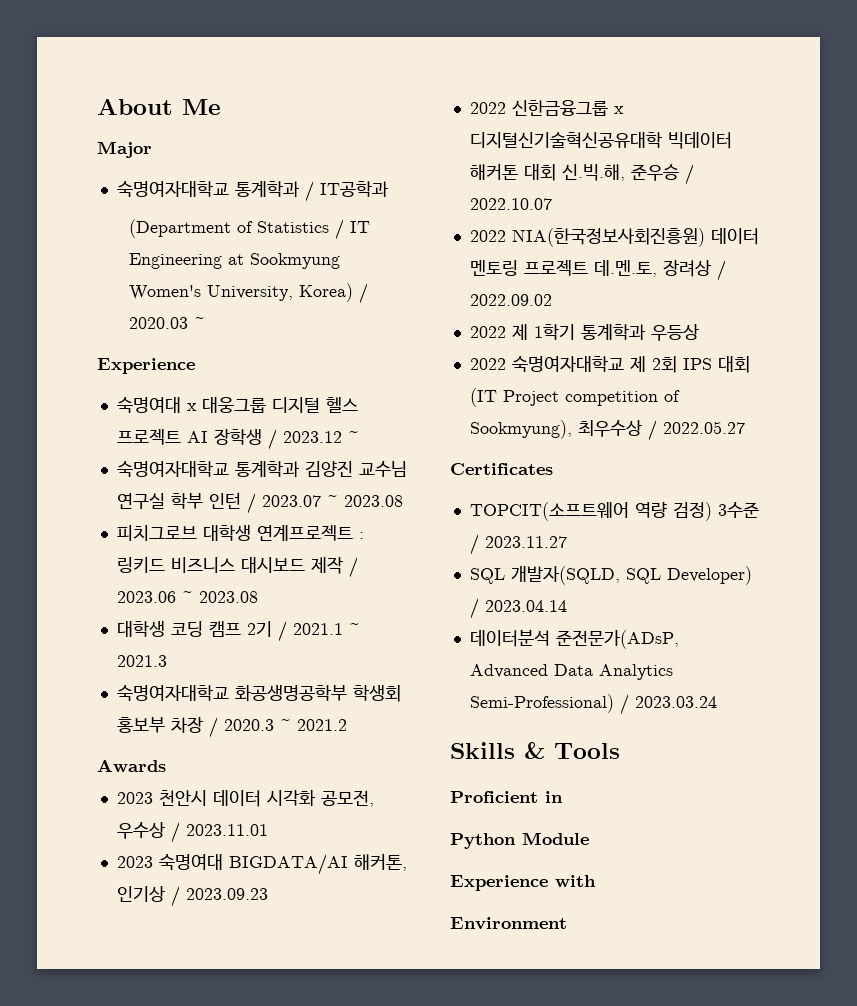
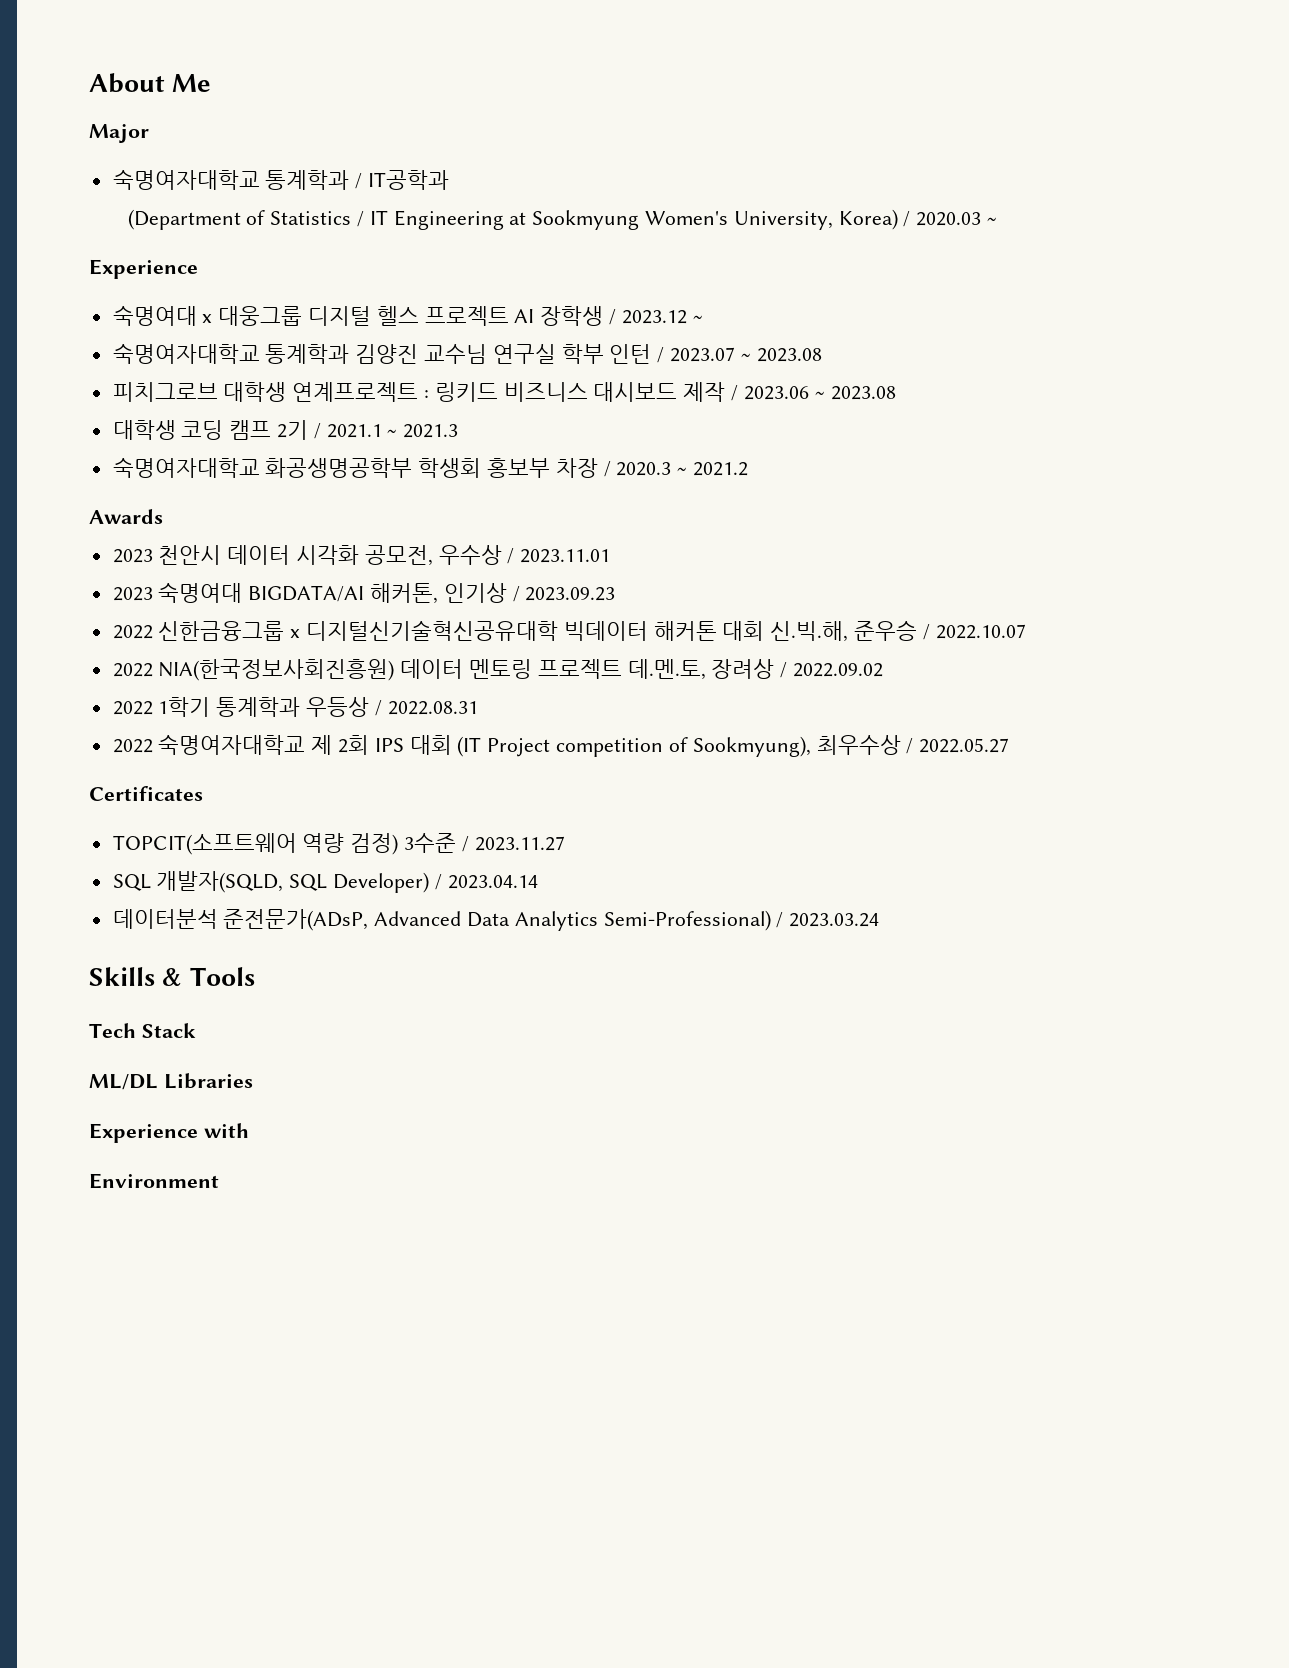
[511,324,528,340] 제 -> (153, 708) none
(699, 332) none -> [374,700,478,716] / 2022.08.31
[450,791,563,803] [450,832,589,849] Proficient in // Python Module -> [89,1023,196,1038] [89,1073,253,1090] Tech Stack // ML/DL Libraries

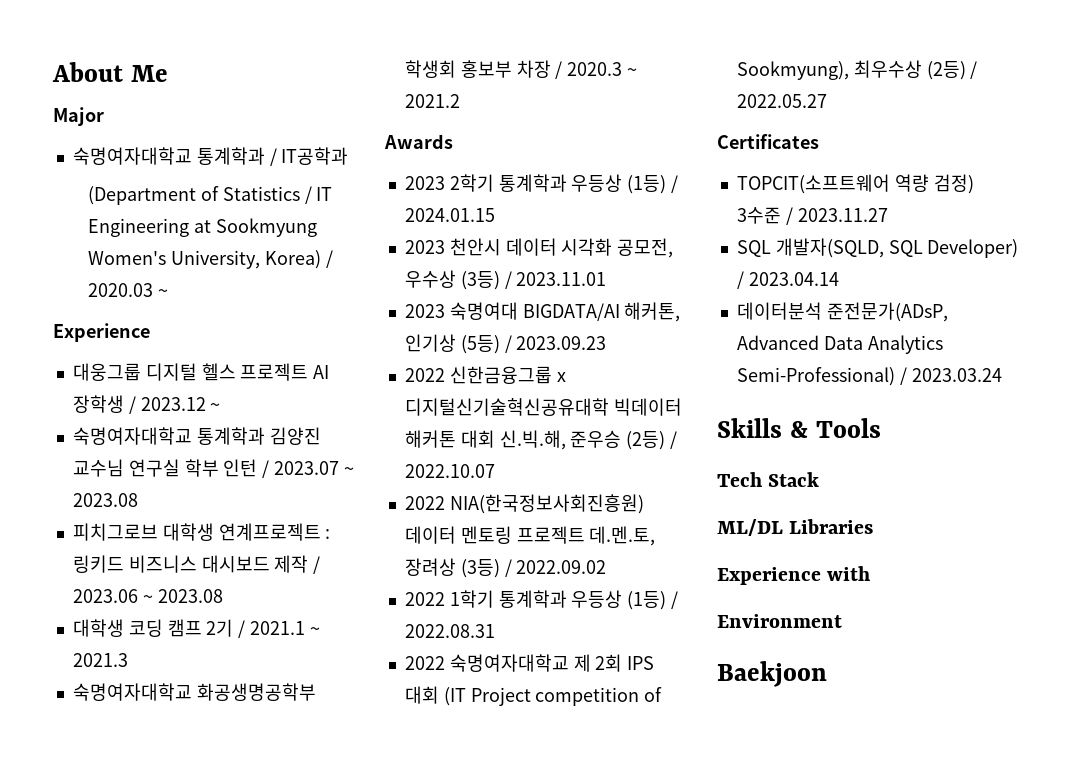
[112,305,213,326] 숙명여대 x -> (150, 332) none
(163, 516) none -> [404,174,679,194] [404,208,495,222] // 2023 2학기 통계학과 우등상 (1등) / 2024.01.15
(502, 555) none -> [460,271,500,290] (3등)
(507, 593) none -> [460,335,500,354] (5등)
(918, 630) none -> [626,431,666,450] (2등)
(775, 669) none -> [460,559,500,578] (3등)
(370, 707) none -> [627,591,667,610] (1등)
(901, 745) none -> [926,61,966,80] (2등)
(219, 1181) none -> [717,661,827,687] // Baekjoon

